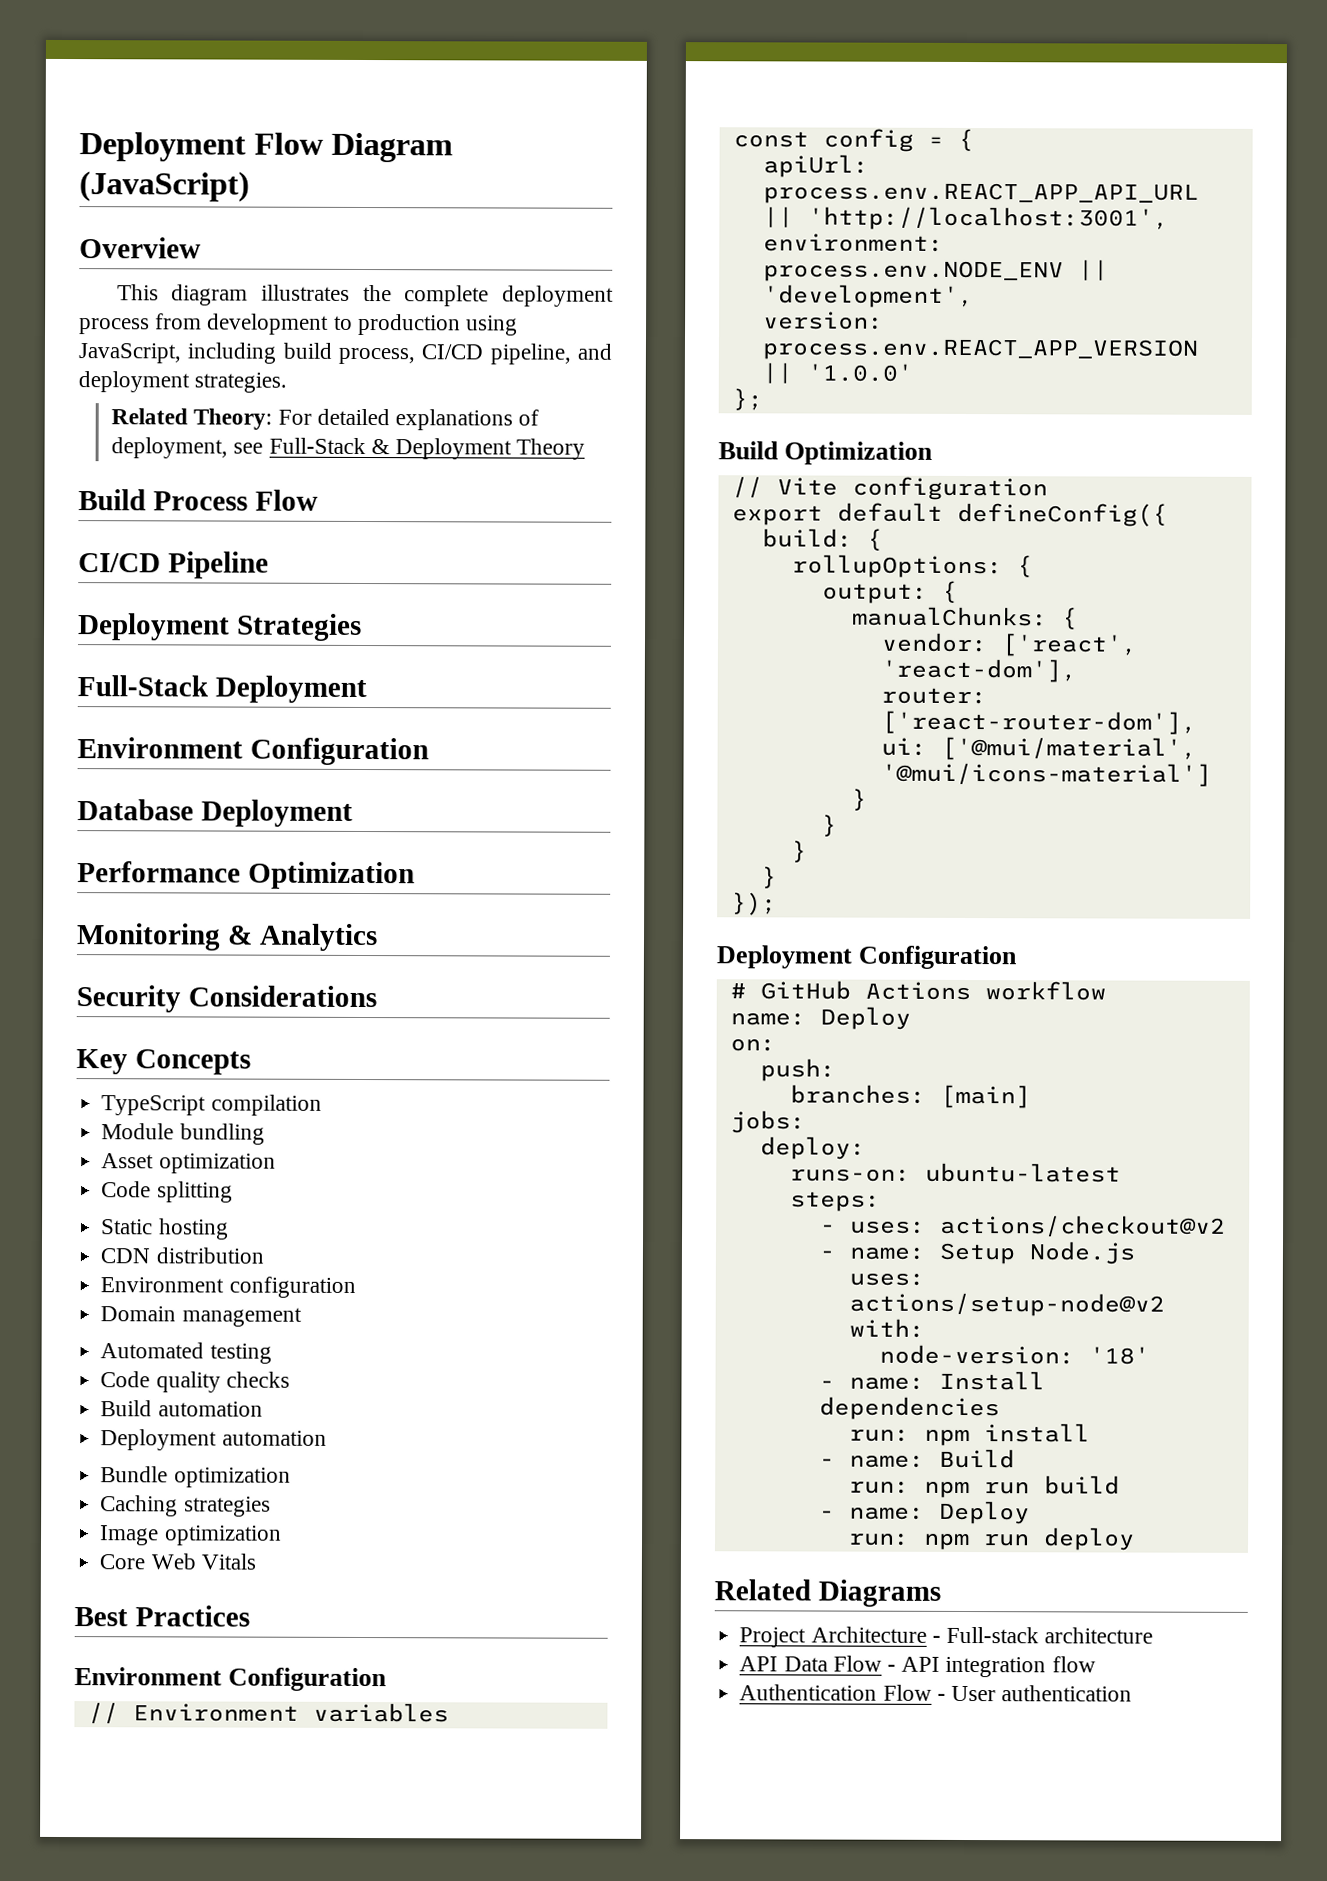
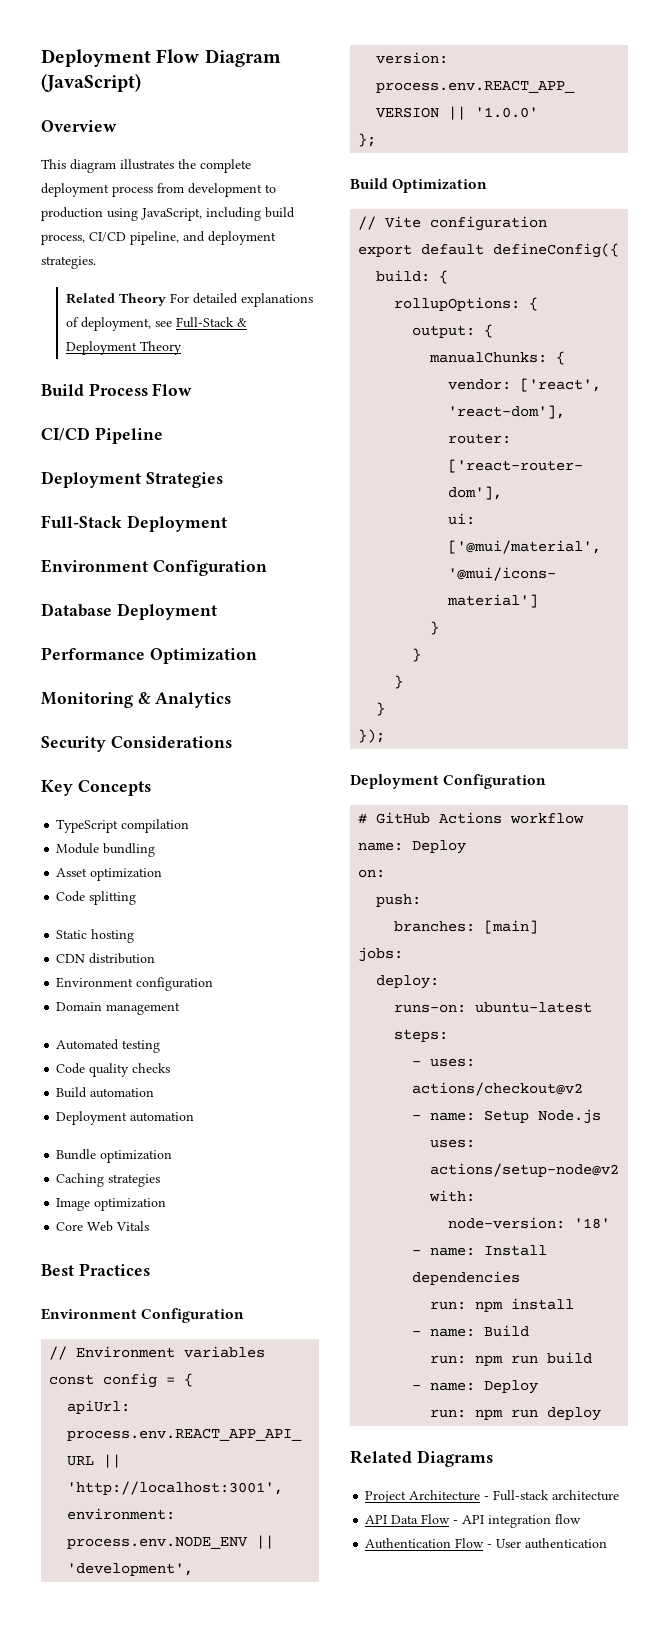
[193,408,273,430] Theory: -> [118,293,166,306] Theory

